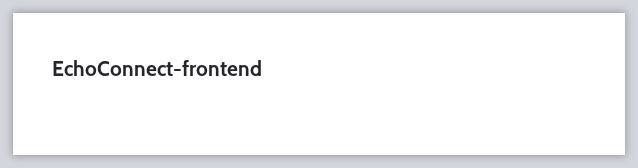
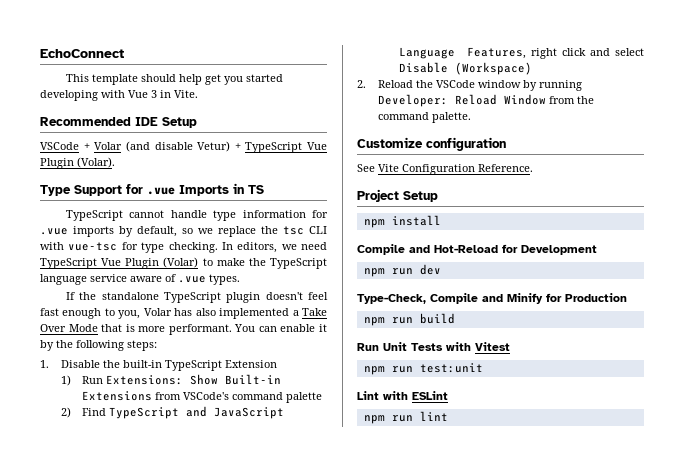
[52,60,262,76] EchoConnect-frontend -> [40,49,124,58] [66,74,284,85] [40,90,198,101] [40,117,197,128] [40,141,327,153] [40,157,115,169] [40,183,264,196] [66,210,328,221] [40,226,327,237] [40,242,327,253] [40,257,327,269] [40,274,240,285] [66,292,328,303] [40,308,328,319] [40,324,327,335] [40,340,157,351] [40,360,278,371] [61,374,282,386] [82,391,323,403] [61,406,285,419] [399,47,644,59] [399,62,533,75] [357,80,583,91] [378,94,595,107] [378,112,472,123] [357,137,506,151] [357,164,533,175] [357,189,438,202] [363,215,441,228] [357,244,597,255] [363,264,441,277] [357,293,627,304] [363,313,455,326] [357,342,510,351] [363,363,483,375] [357,391,448,400] [363,411,448,424] EchoConnect // This template should help get you started developing with Vue 3 in Vite. // Recommended IDE Setup // VSCode + Volar (and disable Vetur) + TypeScript Vue Plugin (Volar). // Type Support for .vue Imports in TS // TypeScript cannot handle type information for .vue imports by default, so we replace the tsc CLI with vue-tsc for type checking. In editors, we need TypeScript Vue Plugin (Volar) to make the TypeScript language service aware of .vue types. // If the standalone TypeScript plugin doesn't feel fast enough to you, Volar has also implemented a Take Over Mode that is more performant. You can enable it by the following steps: // 1. Disable the built-in TypeScript Extension // 1) Run Extensions: Show Built-in Extensions from VSCode's command palette // 2) Find TypeScript and JavaScript Language Features, right click and select Disable (Workspace) // 2. Reload the VSCode window by running Developer: Reload Window from the command palette. // Customize configuration // See Vite Configuration Reference. // Project Setup // npm install // Compile and Hot-Reload for Development // npm run dev // Type-Check, Compile and Minify for Production // npm run build // Run Unit Tests with Vitest // npm run test:unit // Lint with ESLint // npm run lint

